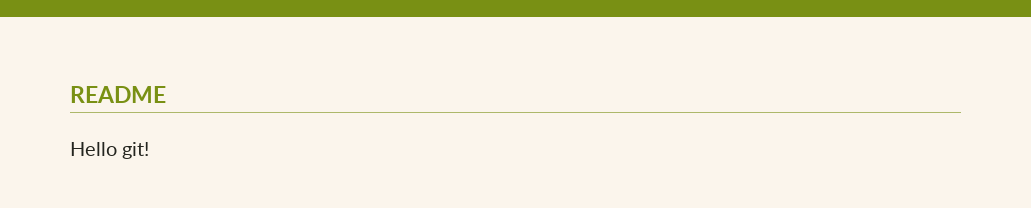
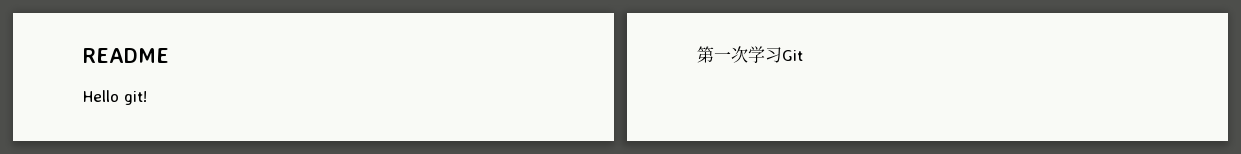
(150, 150) none -> [697,46,803,63] // 第一次学习Git

